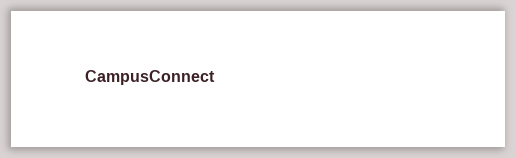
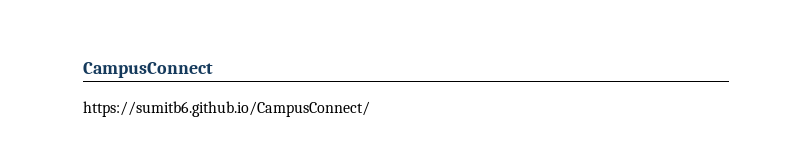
(215, 77) none -> [83,101,370,117] // https://sumitb6.github.io/CampusConnect/

